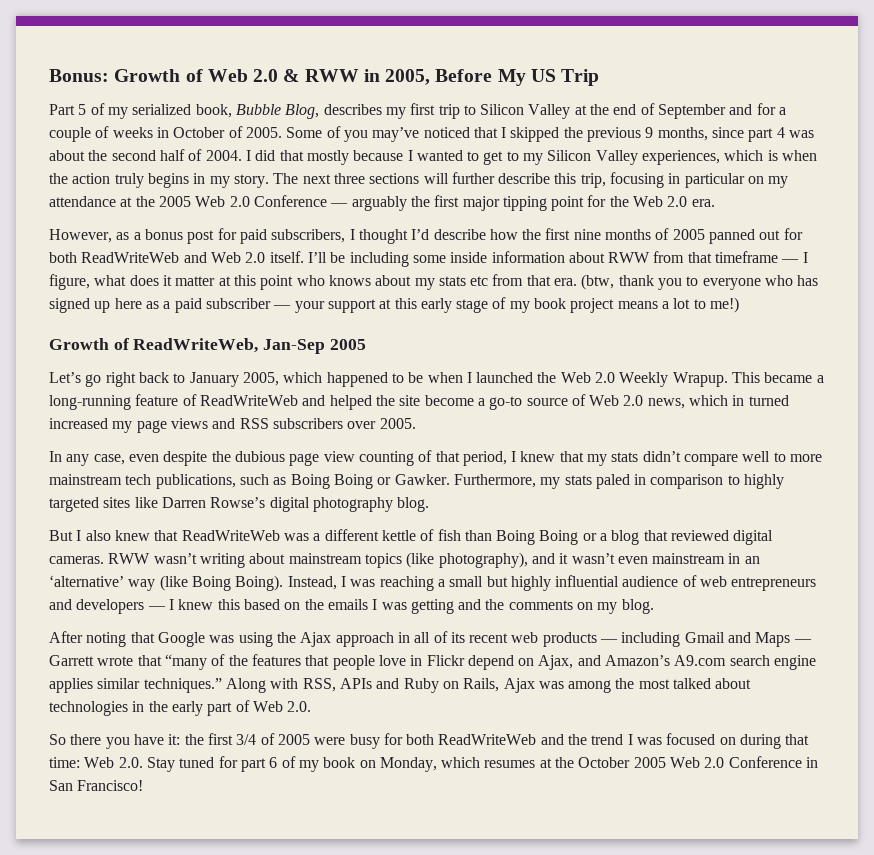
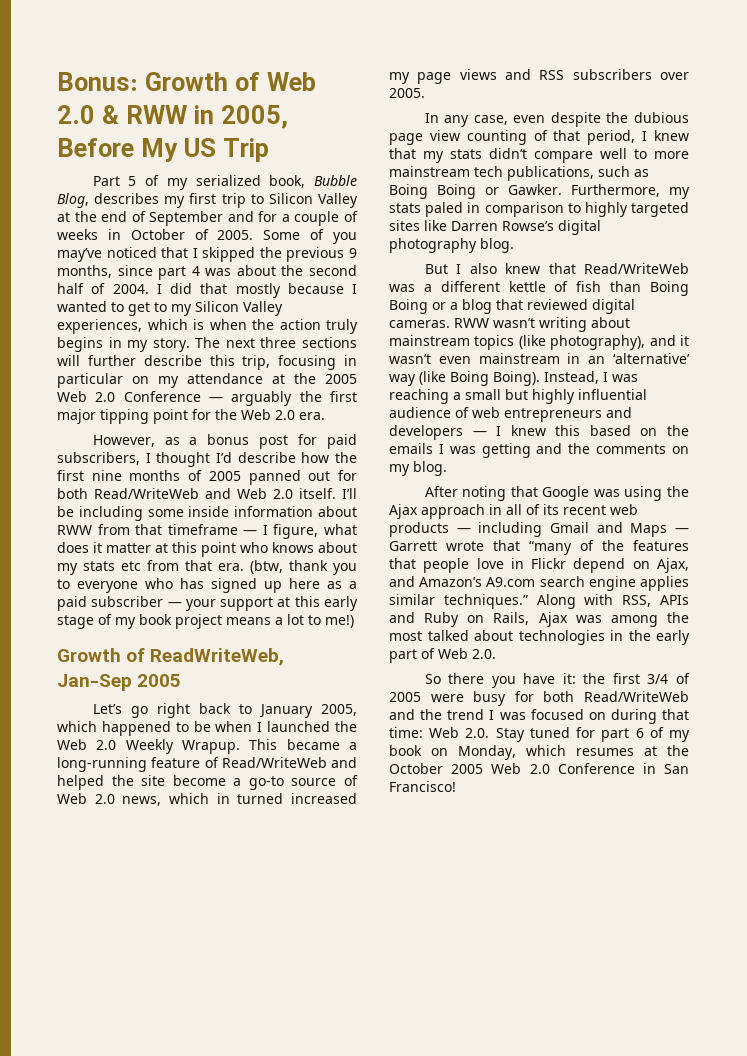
[81,252,180,263] ReadWriteWeb -> [94,488,199,499] Read/WriteWeb
[199,395,298,406] ReadWriteWeb -> [221,757,327,768] Read/WriteWeb
[181,530,280,541] ReadWriteWeb -> [584,263,689,274] Read/WriteWeb
[438,734,537,745] ReadWriteWeb -> [584,691,689,702] Read/WriteWeb

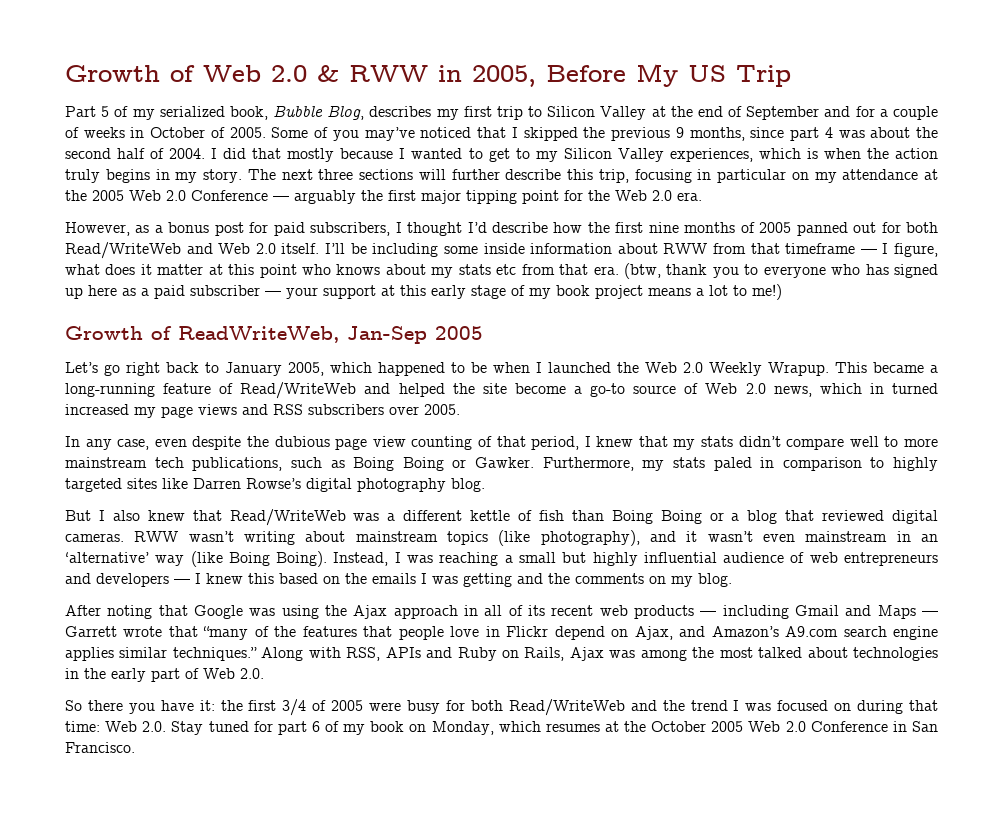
[57,72,138,91] Bonus: -> (65, 73) none
[389,781,456,792] Francisco! -> [65,742,135,753] Francisco.

